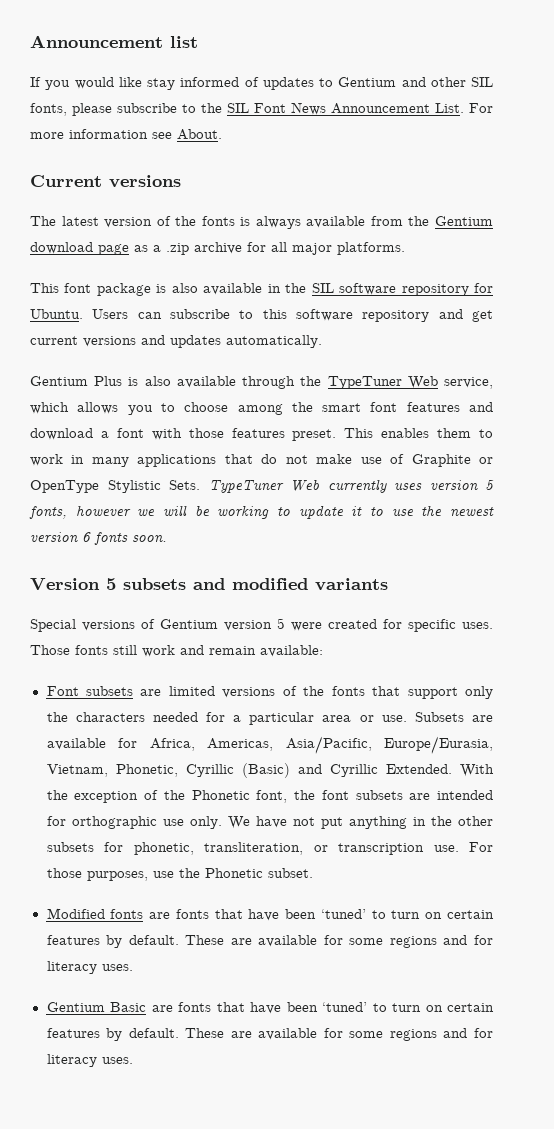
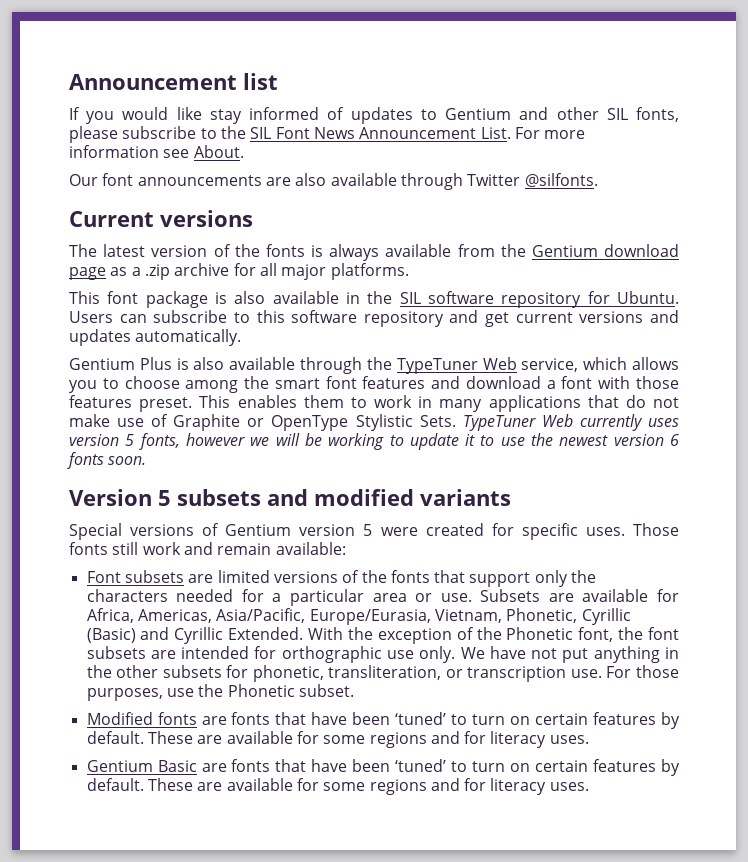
(222, 134) none -> [69,173,598,190] // Our font announcements are also available through Twitter @silfonts.

